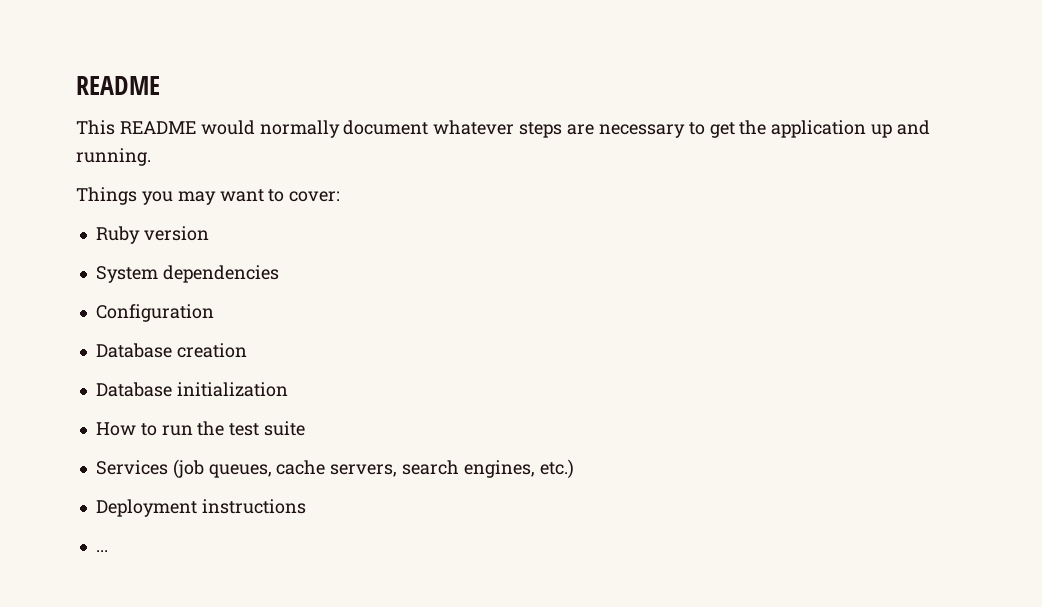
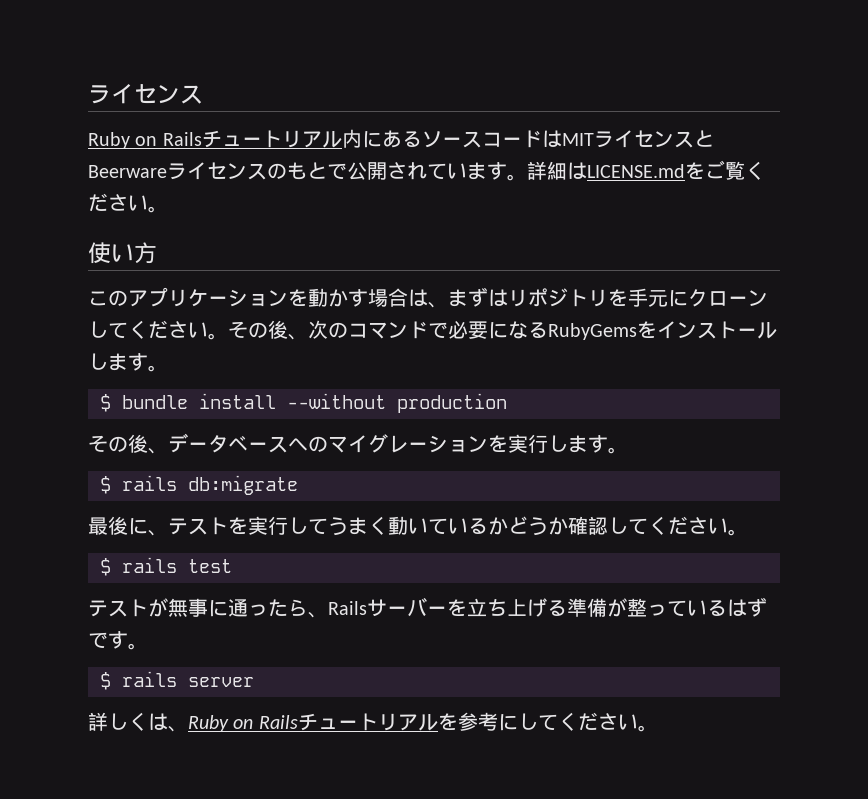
[76,76,160,95] [76,120,931,138] [76,148,151,166] [76,187,341,205] [95,226,209,244] [95,265,279,283] [95,304,214,322] [95,343,247,358] [95,382,288,397] [95,421,306,436] [95,459,574,479] [95,499,306,517] [95,550,108,552] README // This README would normally document whatever steps are necessary to get the application up and running. // Things you may want to cover: // Ruby version // System dependencies // Configuration // Database creation // Database initialization // How to run the test suite // Services (job queues, cache servers, search engines, etc.) // Deployment instructions // ... -> [88,84,203,104] [88,129,714,149] [88,160,765,181] [88,193,168,213] [88,242,157,264] [88,287,768,308] [88,320,777,340] [88,353,168,372] [100,393,507,413] [88,433,628,454] [100,475,298,495] [88,516,748,536] [100,557,232,576] [88,597,767,618] [88,631,148,650] [100,671,254,690] [88,712,658,732] ライセンス // Ruby on Railsチュートリアル内にあるソースコードはMITライセンスとBeerwareライセンスのもとで公開されています。詳細はLICENSE.mdをご覧ください。 // 使い方 // このアプリケーションを動かす場合は、まずはリポジトリを手元にクローンしてください。その後、次のコマンドで必要になるRubyGemsをインストールします。 // $ bundle install --without production // その後、データベースへのマイグレーションを実行します。 // $ rails db:migrate // 最後に、テストを実行してうまく動いているかどうか確認してください。 // $ rails test // テストが無事に通ったら、Railsサーバーを立ち上げる準備が整っているはずです。 // $ rails server // 詳しくは、Ruby on Railsチュートリアルを参考にしてください。

